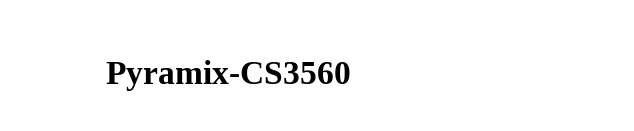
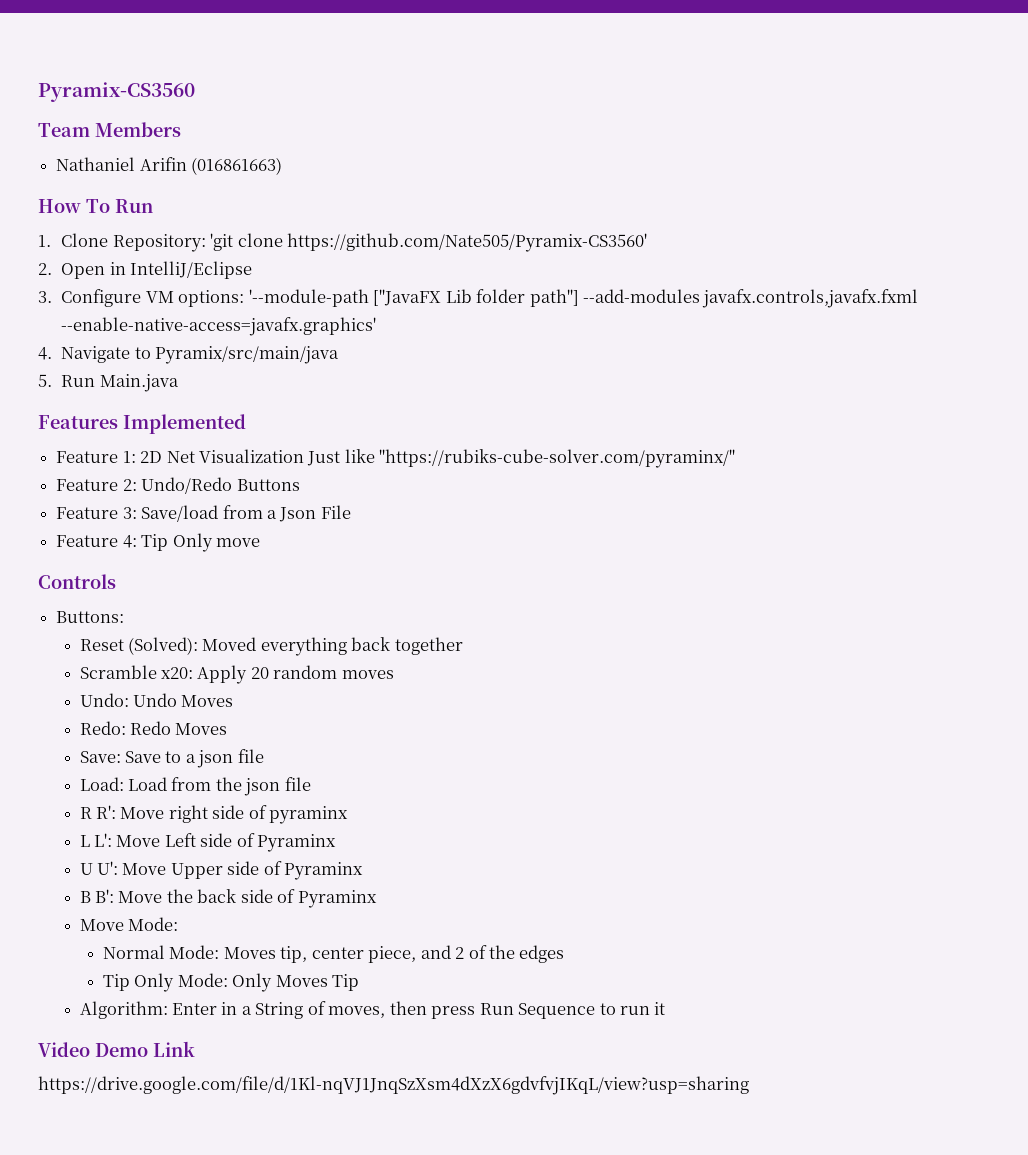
(351, 75) none -> [38,122,181,137] [56,157,283,175] [38,199,153,213] [38,233,648,252] [38,261,253,279] [38,289,919,308] [61,317,377,336] [38,346,340,364] [38,374,179,392] [38,414,246,434] [56,449,736,468] [56,477,300,494] [56,505,351,522] [56,533,260,552] [38,574,116,589] [56,611,125,623] [79,637,463,656] [79,665,394,684] [79,693,234,707] [79,721,228,735] [79,749,264,768] [79,777,311,796] [79,805,349,824] [79,833,337,852] [79,861,364,880] [79,889,377,908] [79,917,178,931] [102,945,565,963] [102,973,360,992] [79,1001,666,1019] [38,1041,195,1057] [38,1076,749,1095] // Team Members // Nathaniel Arifin (016861663) // How To Run // 1. Clone Repository: 'git clone https://github.com/Nate505/Pyramix-CS3560' // 2. Open in IntelliJ/Eclipse // 3. Configure VM options: '--module-path ["JavaFX Lib folder path"] --add-modules javafx.controls,javafx.fxml --enable-native-access=javafx.graphics' // 4. Navigate to Pyramix/src/main/java // 5. Run Main.java // Features Implemented // Feature 1: 2D Net Visualization Just like "https://rubiks-cube-solver.com/pyraminx/" // Feature 2: Undo/Redo Buttons // Feature 3: Save/load from a Json File // Feature 4: Tip Only move // Controls // Buttons: // Reset (Solved): Moved everything back together // Scramble x20: Apply 20 random moves // Undo: Undo Moves // Redo: Redo Moves // Save: Save to a json file // Load: Load from the json file // R R': Move right side of pyraminx // L L': Move Left side of Pyraminx // U U': Move Upper side of Pyraminx // B B': Move the back side of Pyraminx // Move Mode: // Normal Mode: Moves tip, center piece, and 2 of the edges // Tip Only Mode: Only Moves Tip // Algorithm: Enter in a String of moves, then press Run Sequence to run it // Video Demo Link // https://drive.google.com/file/d/1Kl-nqVJ1JnqSzXsm4dXzX6gdvfvjIKqL/view?usp=sharing

